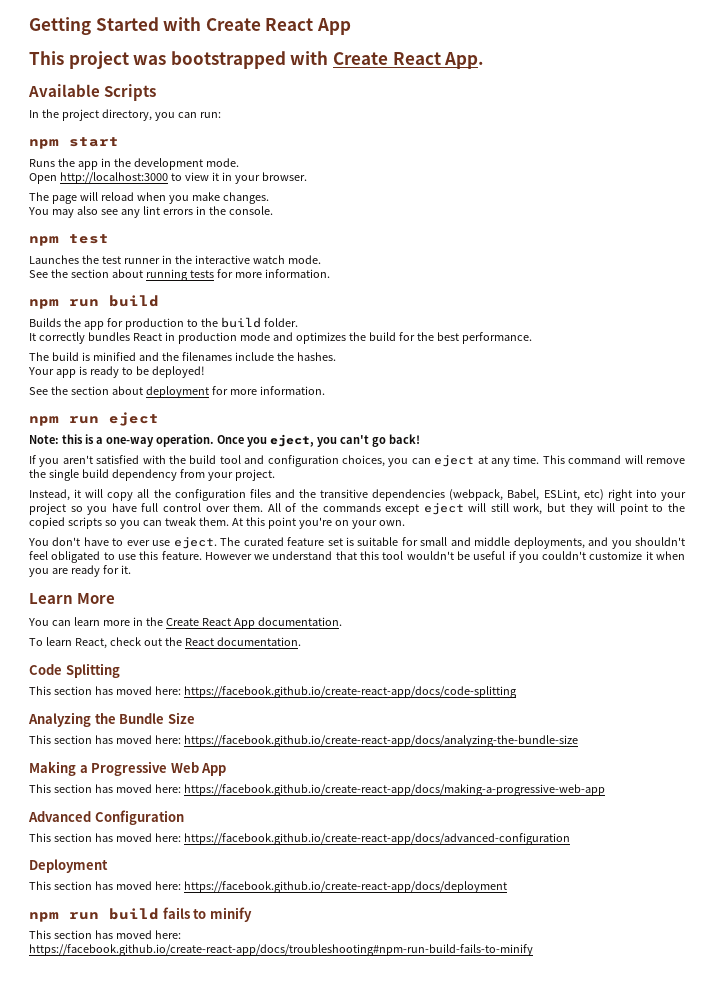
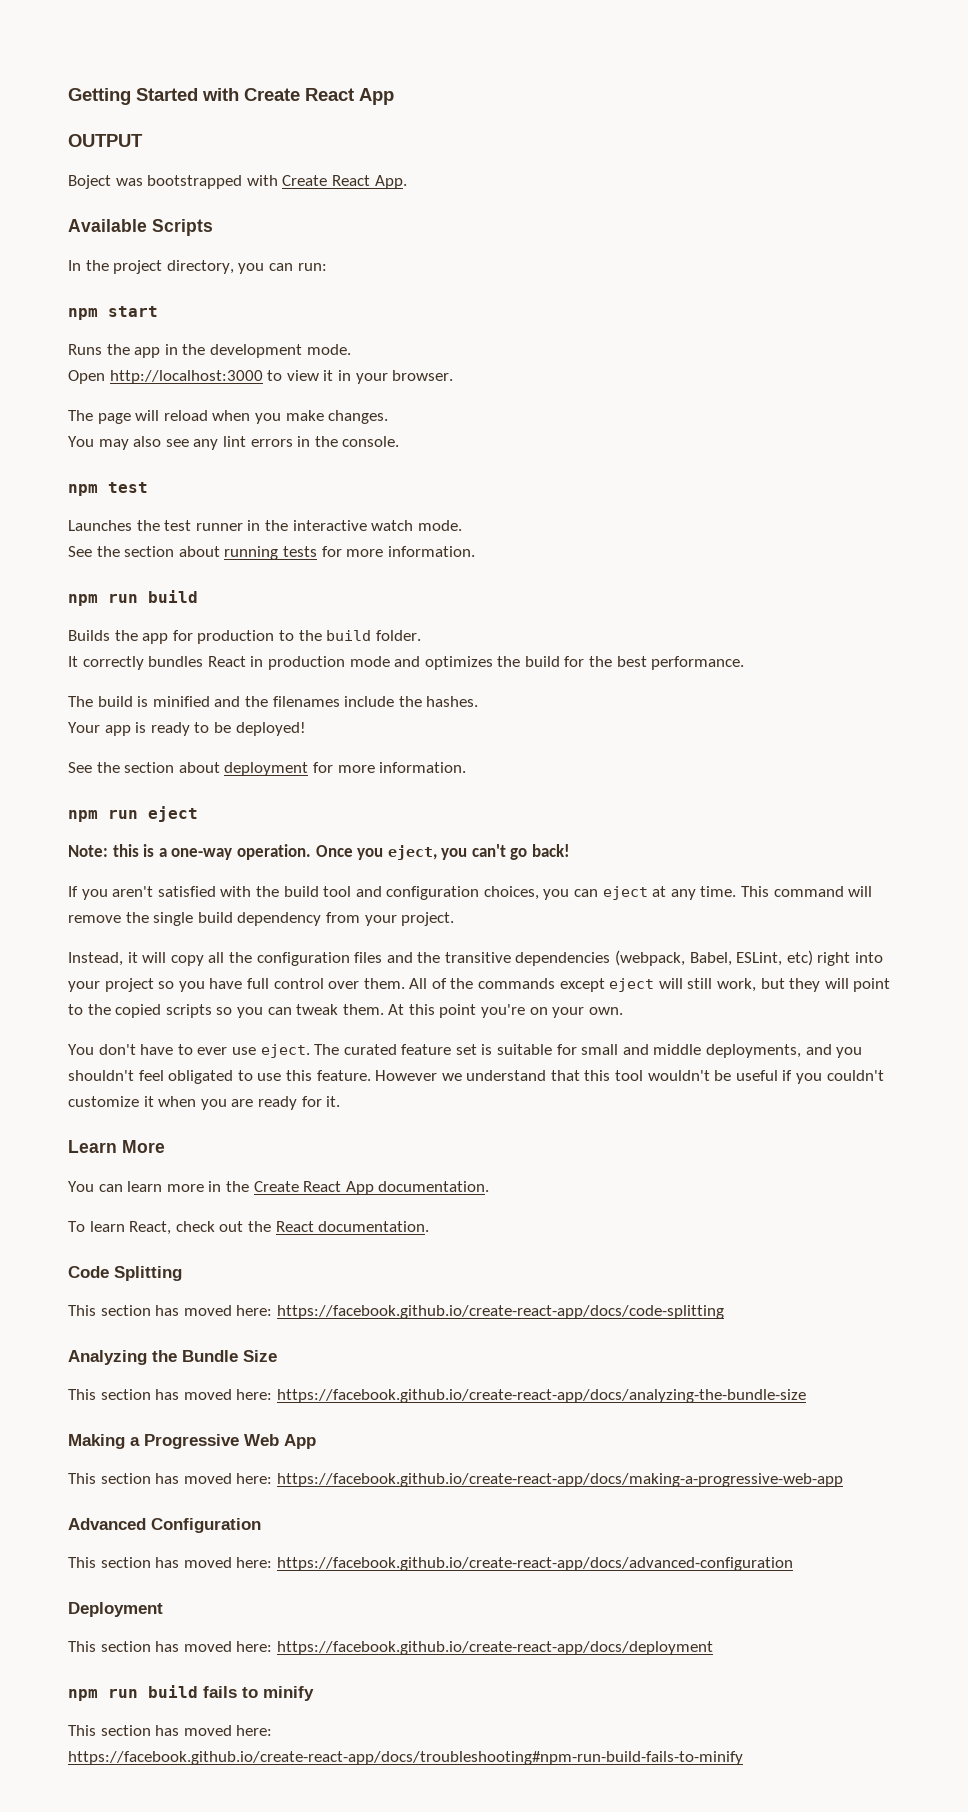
[29,51,129,69] This project -> [68,134,143,147] [68,175,111,189] OUTPUT // Boject

